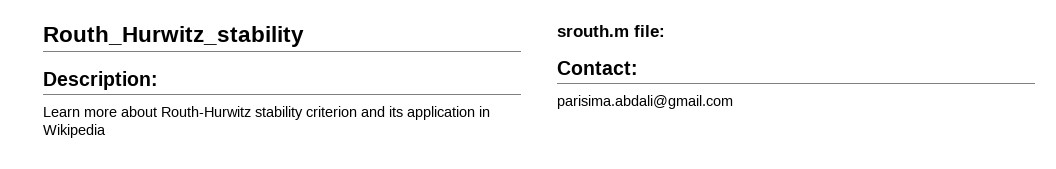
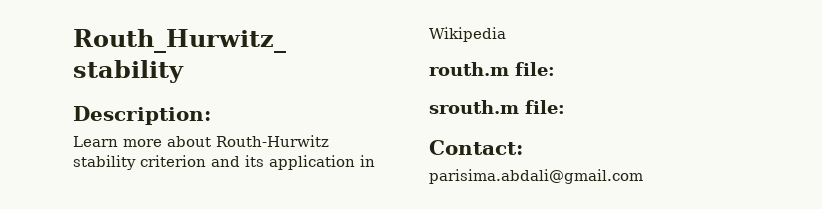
(106, 131) none -> [429,62,555,76] // routh.m file:

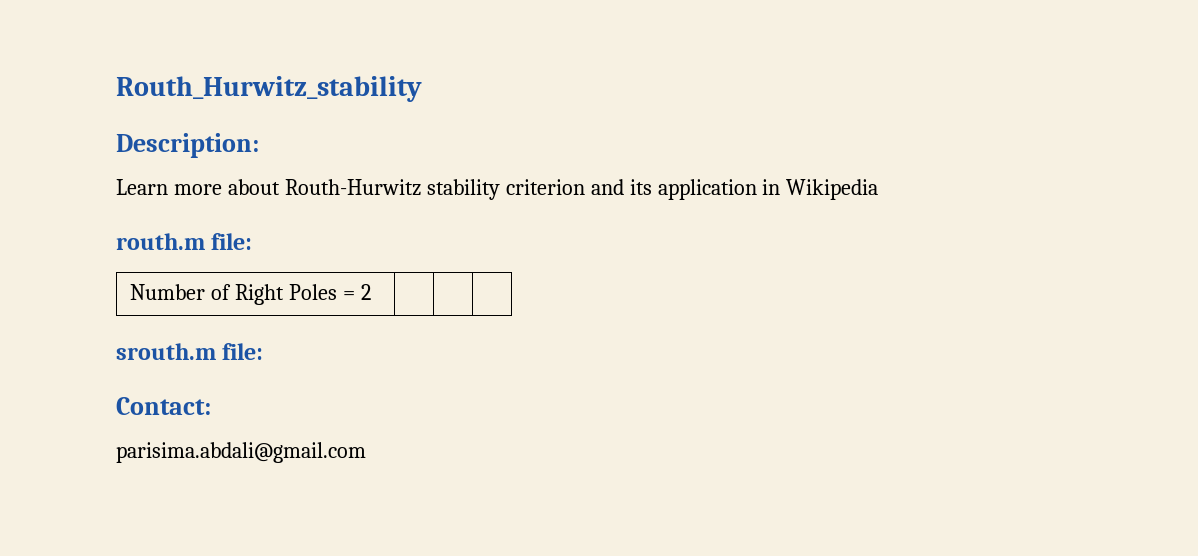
(555, 69) none -> [130,284,371,305] // Number of Right Poles = 2 | | |

